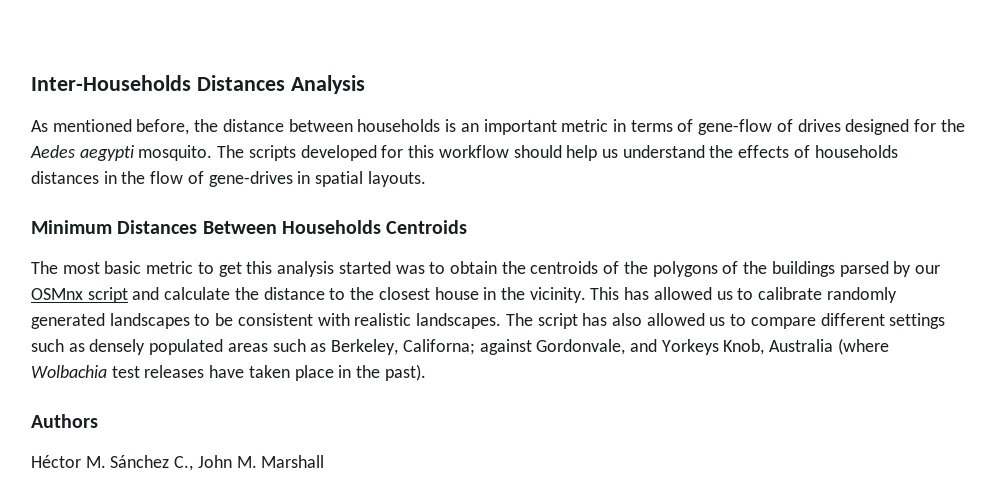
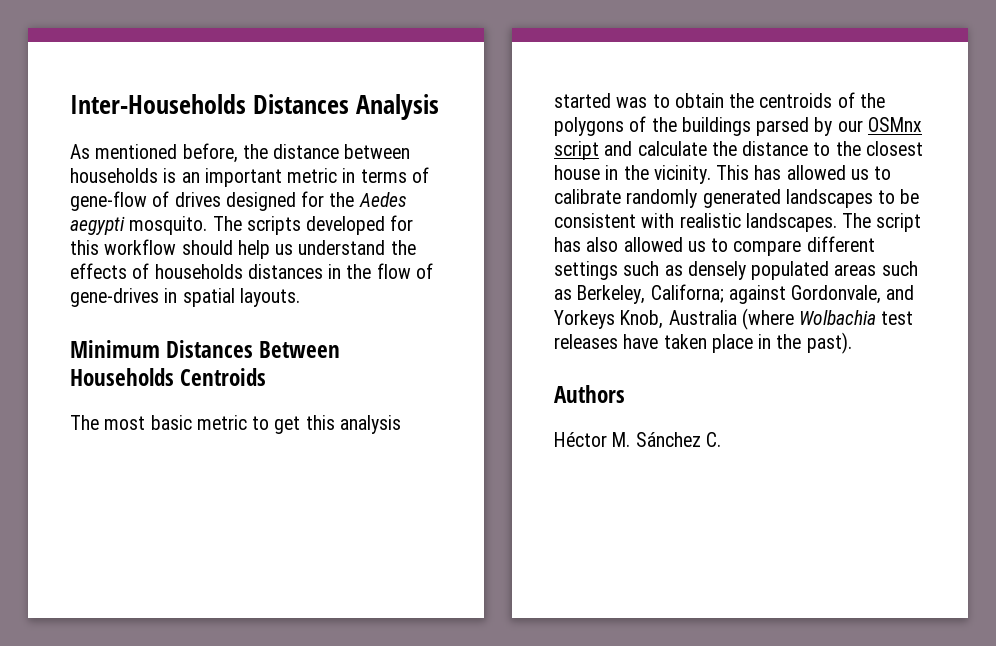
[174,455,325,471] C., John M. Marshall -> [705,432,721,447] C.

